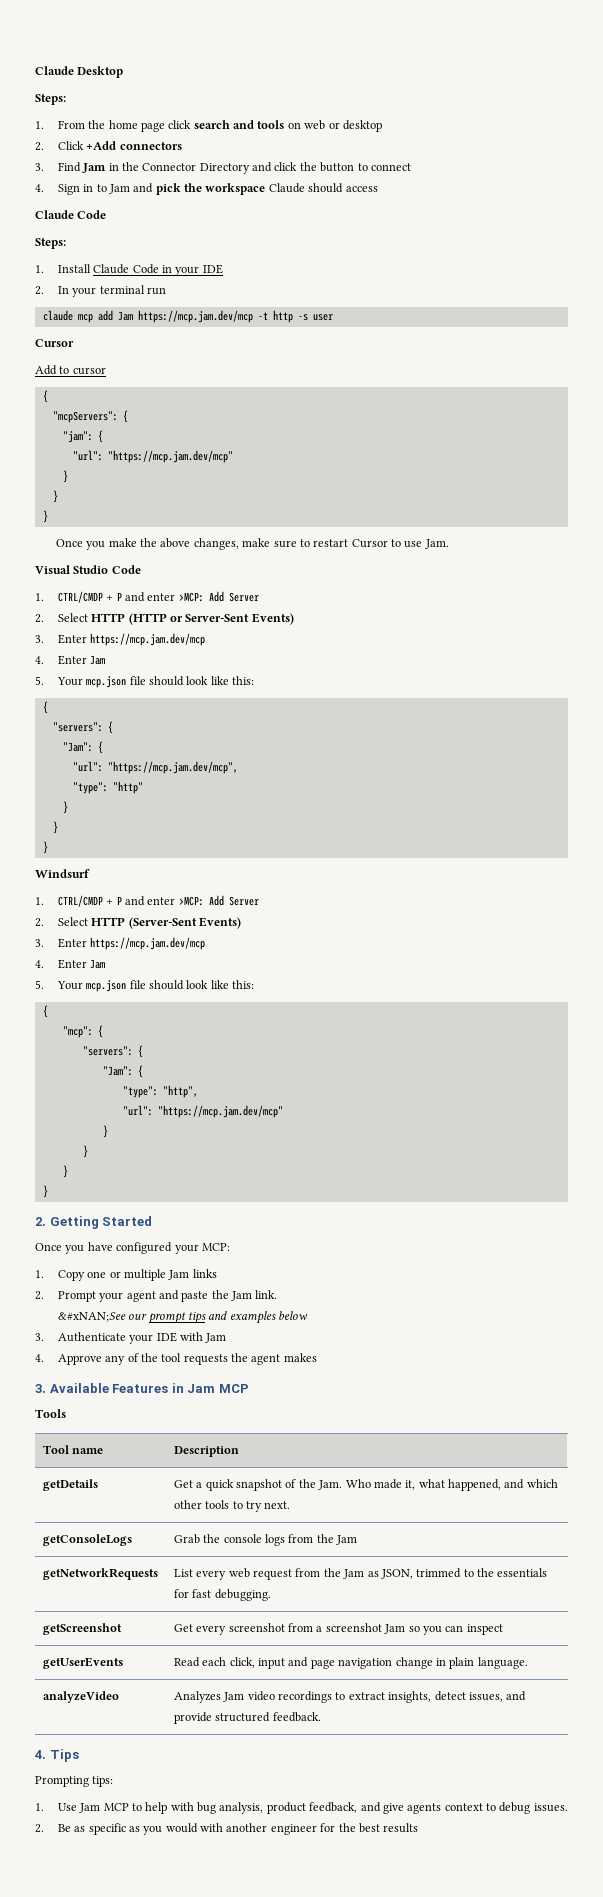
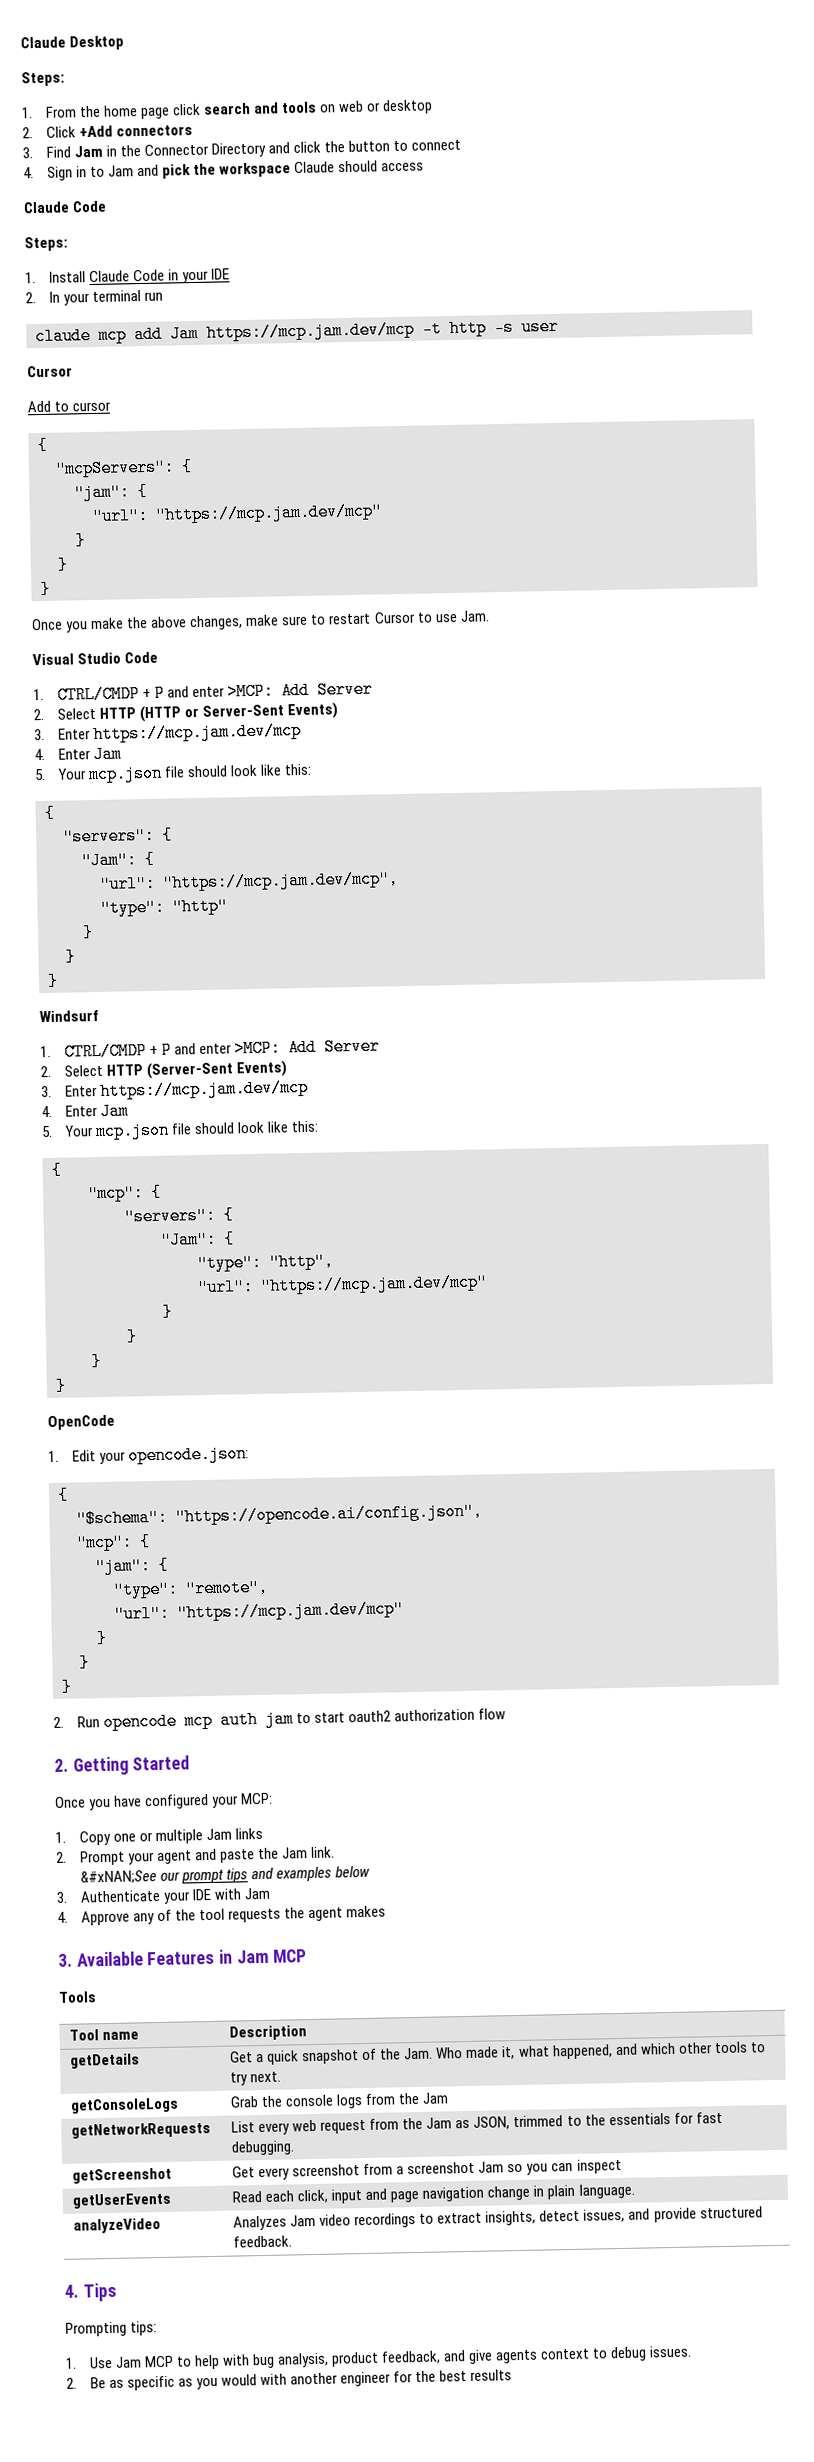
(48, 1191) none -> [47,1414,115,1431] [48,1445,249,1465] [57,1486,69,1504] [76,1502,483,1528] [76,1533,151,1552] [95,1556,169,1576] [113,1578,269,1599] [114,1600,404,1623] [96,1629,108,1648] [79,1654,90,1672] [61,1678,73,1696] [53,1708,506,1732] // OpenCode // 1. Edit your opencode.json: // { // "$schema": "https://opencode.ai/config.json", // "mcp": { // "jam": { // "type": "remote", // "url": "https://mcp.jam.dev/mcp" // } // } // } // 2. Run opencode mcp auth jam to start oauth2 authorization flow

